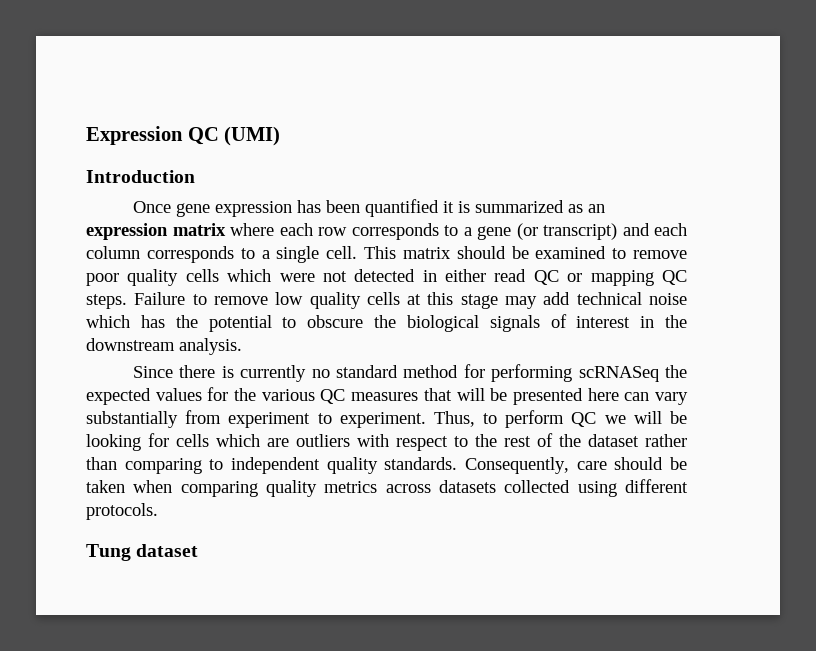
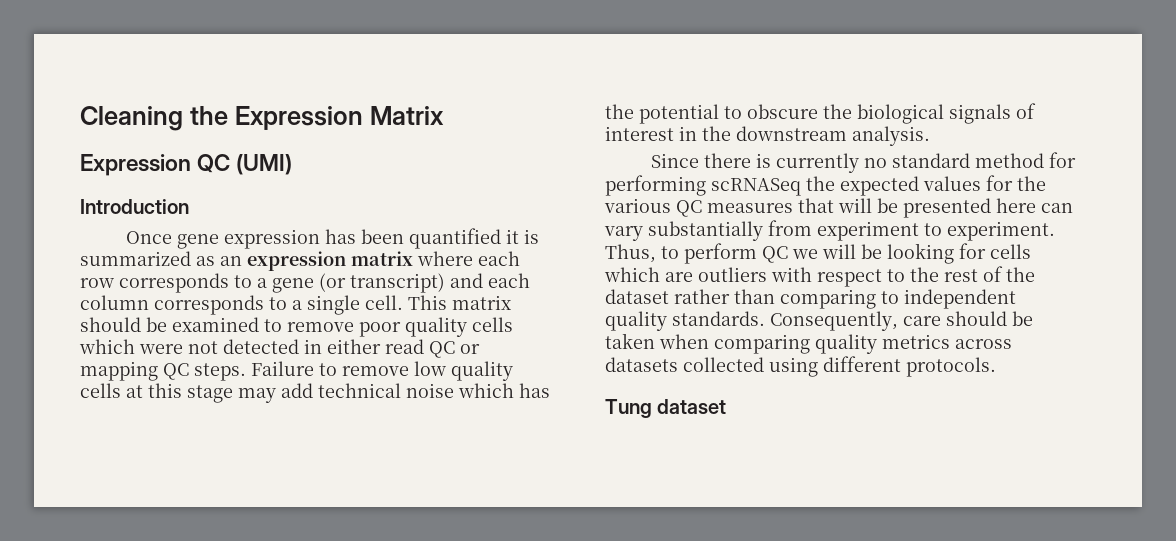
(86, 135) none -> [80,106,444,131] Cleaning the Expression Matrix //

